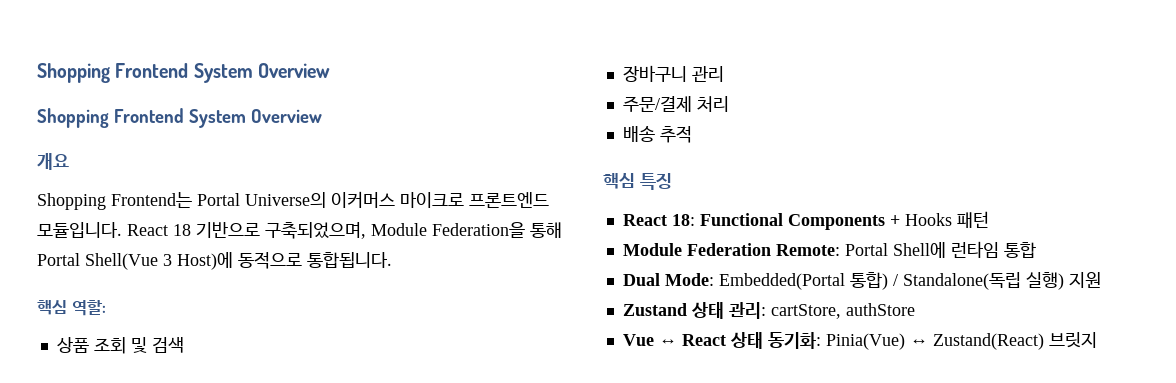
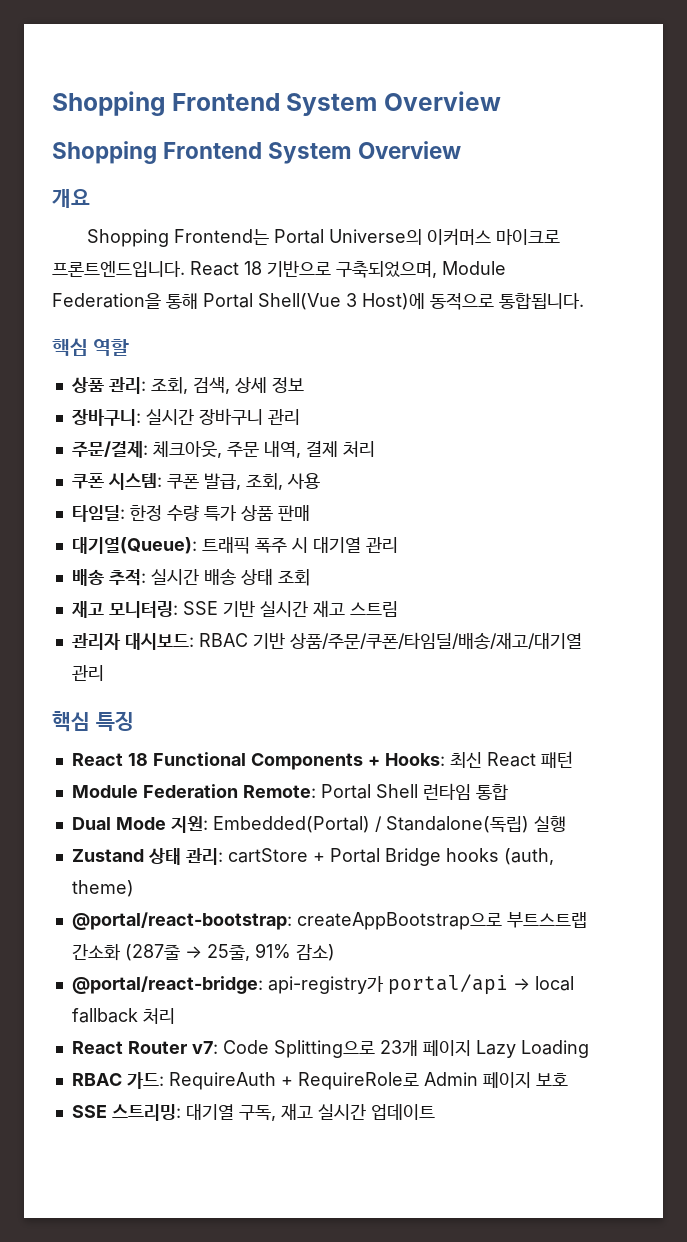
[469,192,549,208] [37,222,122,238] 프론트엔드 모듈입니다. -> [52,261,185,277] 프론트엔드입니다.
[71,300,106,316] [56,337,184,354] [622,65,724,82] [622,96,729,112] [622,126,692,143] 역할: // 상품 조회 및 검색 // 장바구니 관리 // 주문/결제 처리 // 배송 추적 -> [93,339,130,356] [70,377,304,394] [71,408,300,426] [71,441,375,458] [71,473,320,490] [71,504,310,522] [71,537,398,554] [71,568,310,586] [71,600,398,618] [71,632,582,650] [71,665,104,681] 역할 // 상품 관리: 조회, 검색, 상세 정보 // 장바구니: 실시간 장바구니 관리 // 주문/결제: 체크아웃, 주문 내역, 결제 처리 // 쿠폰 시스템: 쿠폰 발급, 조회, 사용 // 타임딜: 한정 수량 특가 상품 판매 // 대기열(Queue): 트래픽 폭주 시 대기열 관리 // 배송 추적: 실시간 배송 상태 조회 // 재고 모니터링: SSE 기반 실시간 재고 스트림 // 관리자 대시보드: RBAC 기반 상품/주문/쿠폰/타임딜/배송/재고/대기열 관리
[671,214,695,226] 18: -> [127,753,148,766] 18
[904,213,952,226] Hooks -> [384,752,536,768] Hooks: 최신 React
[892,242,946,258] Shell에 -> [375,784,418,798] Shell
[664,272,1101,290] [622,302,915,319] [622,332,1097,350] Mode: Embedded(Portal 통합) / Standalone(독립 실행) 지원 // Zustand 상태 관리: cartStore, authStore // Vue ↔ React 상태 동기화: Pinia(Vue) ↔ Zustand(React) 브릿지 -> [115,816,566,833] [71,848,554,866] [71,880,134,897] [71,912,587,930] [71,943,335,961] [71,974,574,995] [71,1008,175,1024] [71,1040,589,1058] [71,1072,568,1090] [71,1103,435,1121] Mode 지원: Embedded(Portal) / Standalone(독립) 실행 // Zustand 상태 관리: cartStore + Portal Bridge hooks (auth, theme) // @portal/react-bootstrap: createAppBootstrap으로 부트스트랩 간소화 (287줄 → 25줄, 91% 감소) // @portal/react-bridge: api-registry가 portal/api → local fallback 처리 // React Router v7: Code Splitting으로 23개 페이지 Lazy Loading // RBAC 가드: RequireAuth + RequireRole로 Admin 페이지 보호 // SSE 스트리밍: 대기열 구독, 재고 실시간 업데이트

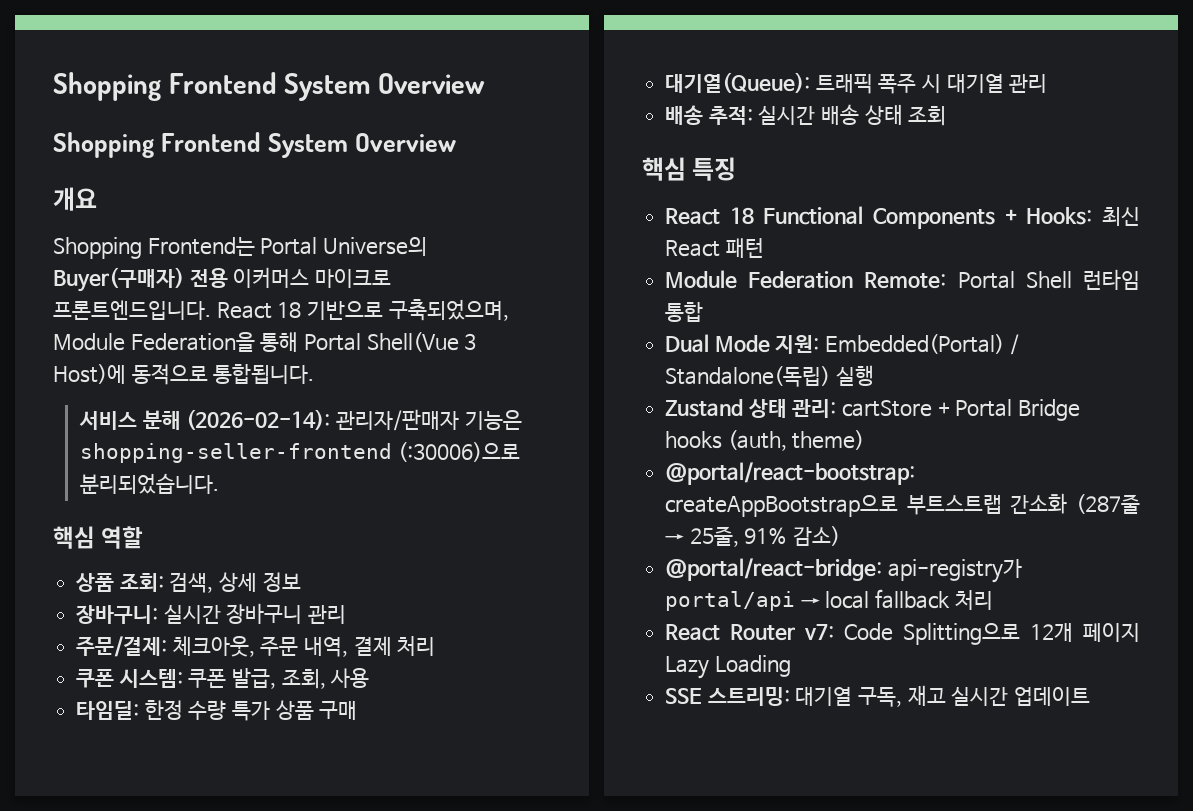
(423, 237) none -> [53,267,228,292] Buyer(구매자) 전용
(584, 301) none -> [79,409,522,431] [80,442,520,463] [80,473,220,494] // 서비스 분해 (2026-02-14): 관리자/판매자 기능은 shopping-seller-frontend (:30006)으로 분리되었습니다.
[108,377,188,394] 관리: 조회, -> [119,573,164,592] 조회:
[277,505,310,521] 판매 -> [319,701,358,720] 구매
[71,600,398,618] [71,632,582,650] [71,665,104,681] // 재고 모니터링: SSE 기반 실시간 재고 스트림 // 관리자 대시보드: RBAC 기반 상품/주문/쿠폰/타임딜/배송/재고/대기열 관리 -> (947, 116) none
[379,1040,418,1056] 23개 -> [1030,623,1074,642] 12개
[71,1072,568,1090] // RBAC 가드: RequireAuth + RequireRole로 Admin 페이지 보호 -> (791, 666) none

